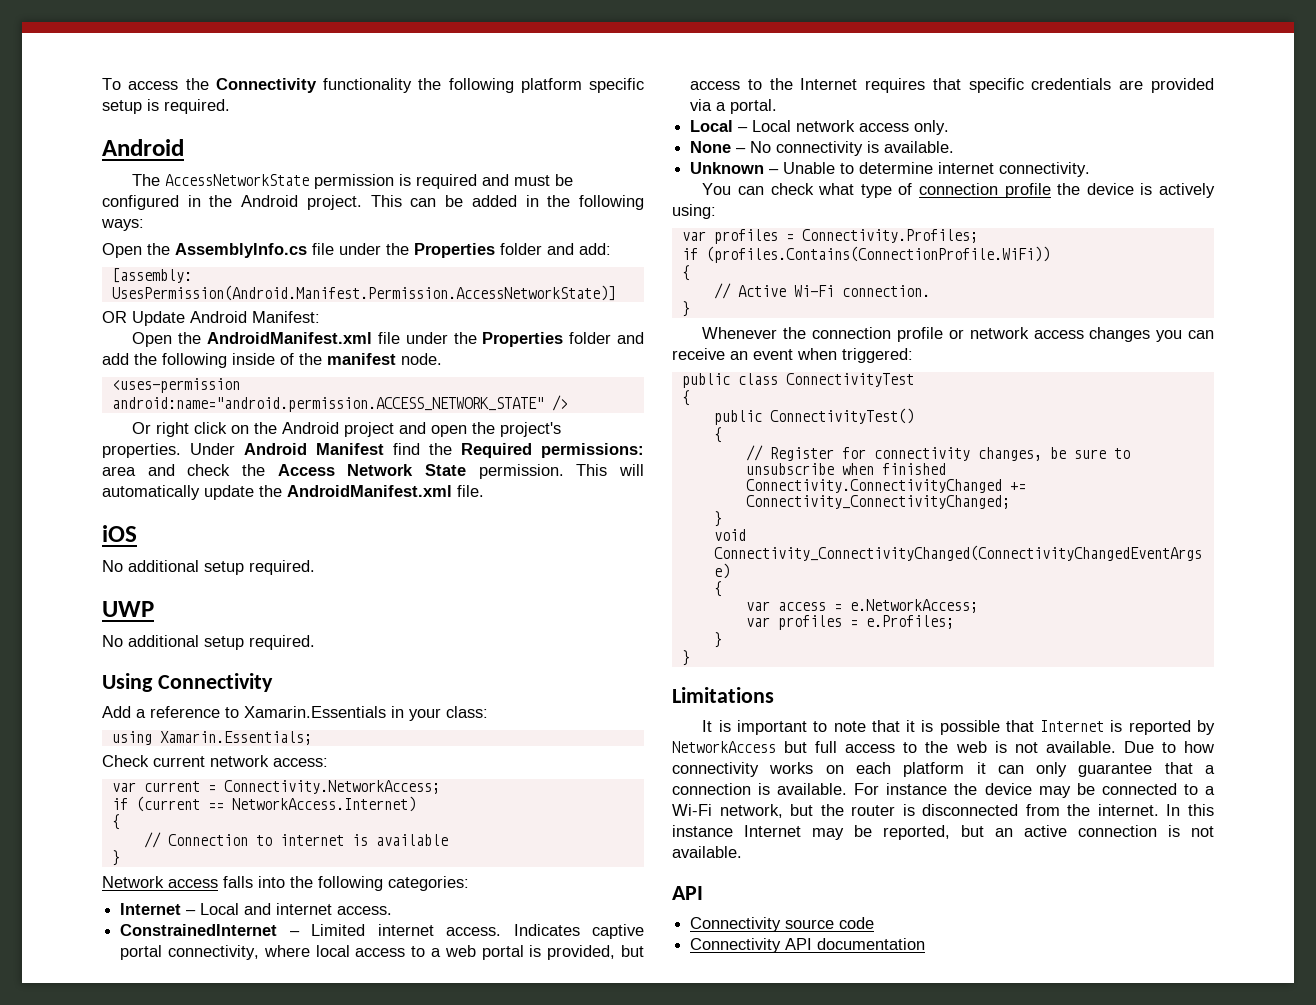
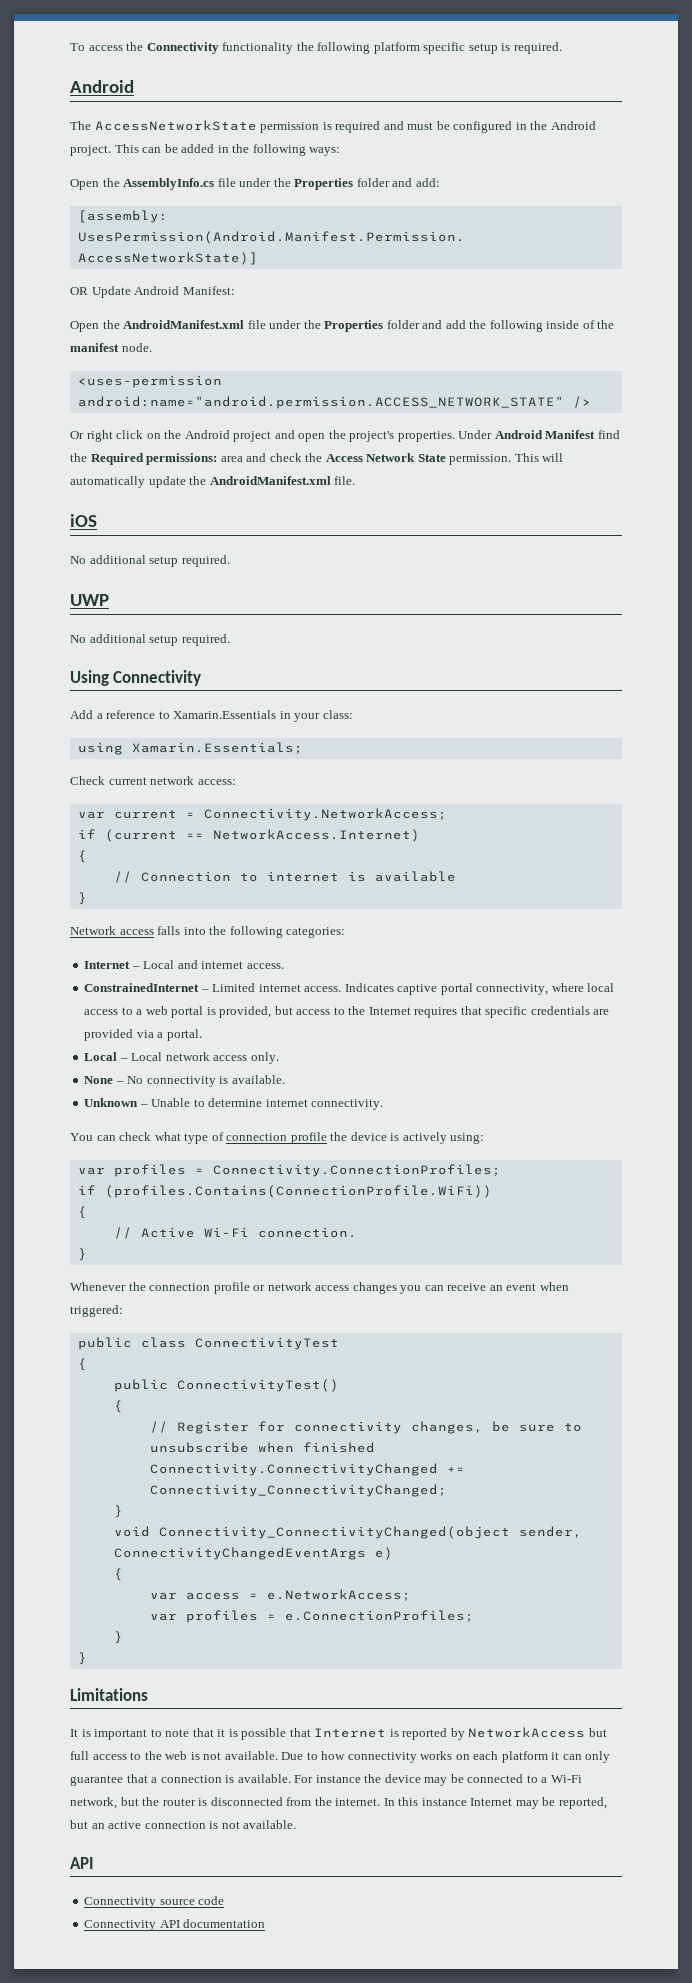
[801,229,978,243] Connectivity.Profiles; -> [212,1164,501,1177] Connectivity.ConnectionProfiles;
[713,545,1202,561] Connectivity_ConnectivityChanged(ConnectivityChangedEventArgs -> [158,1526,582,1539] [113,1547,366,1560] Connectivity_ConnectivityChanged(object sender, ConnectivityChangedEventArgs
[865,615,954,629] e.Profiles; -> [284,1610,474,1622] e.ConnectionProfiles;

